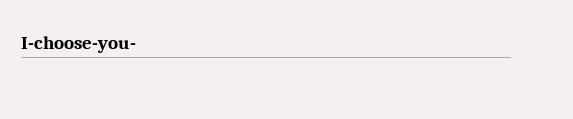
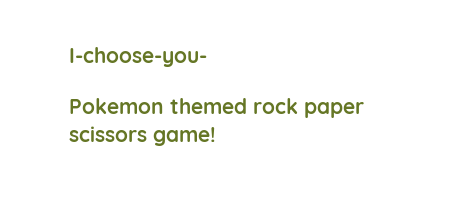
(136, 44) none -> [69,98,364,118] [69,126,216,146] // Pokemon themed rock paper scissors game!

